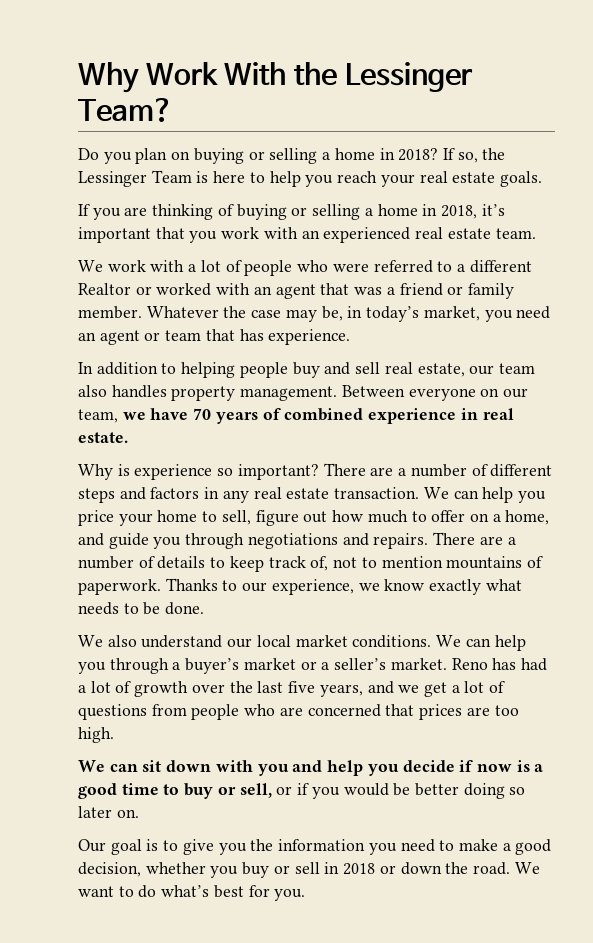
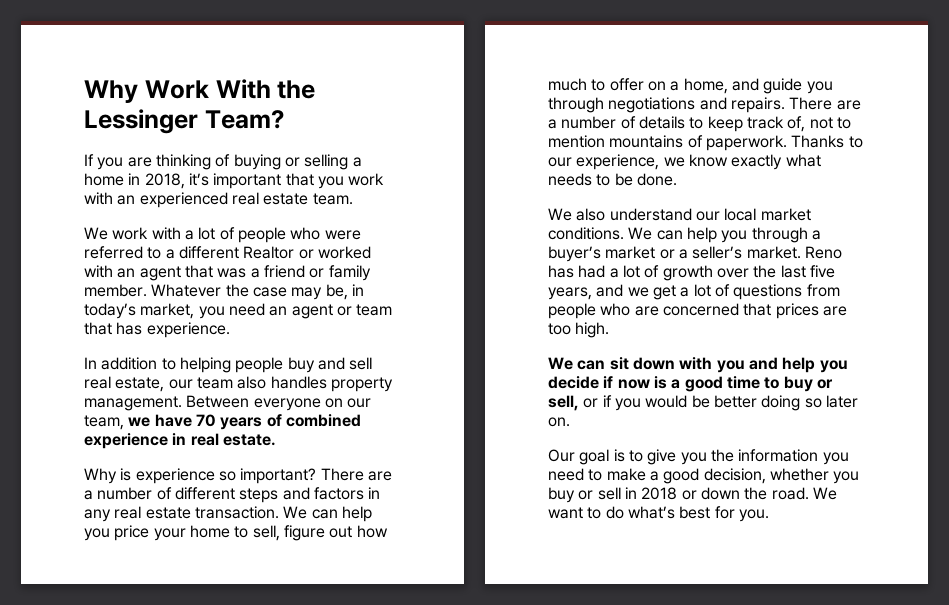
[78,148,506,164] [78,170,542,187] // Do you plan on buying or selling a home in 2018? If so, the Lessinger Team is here to help you reach your real estate goals. -> (284, 119) none

